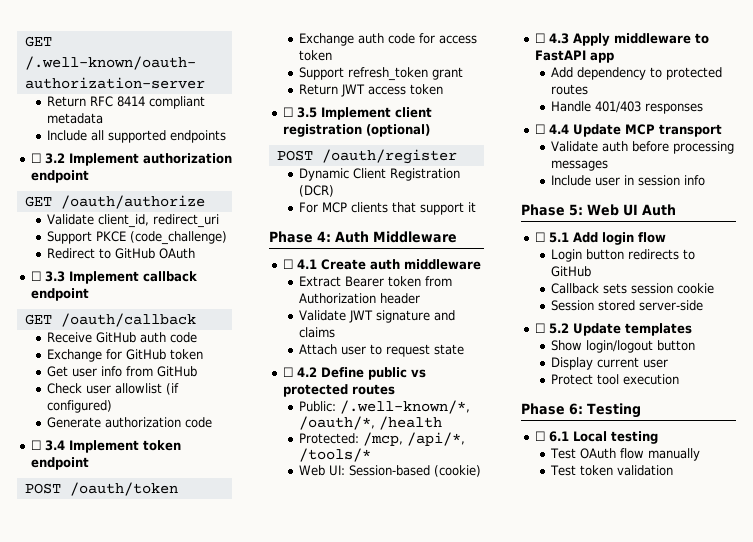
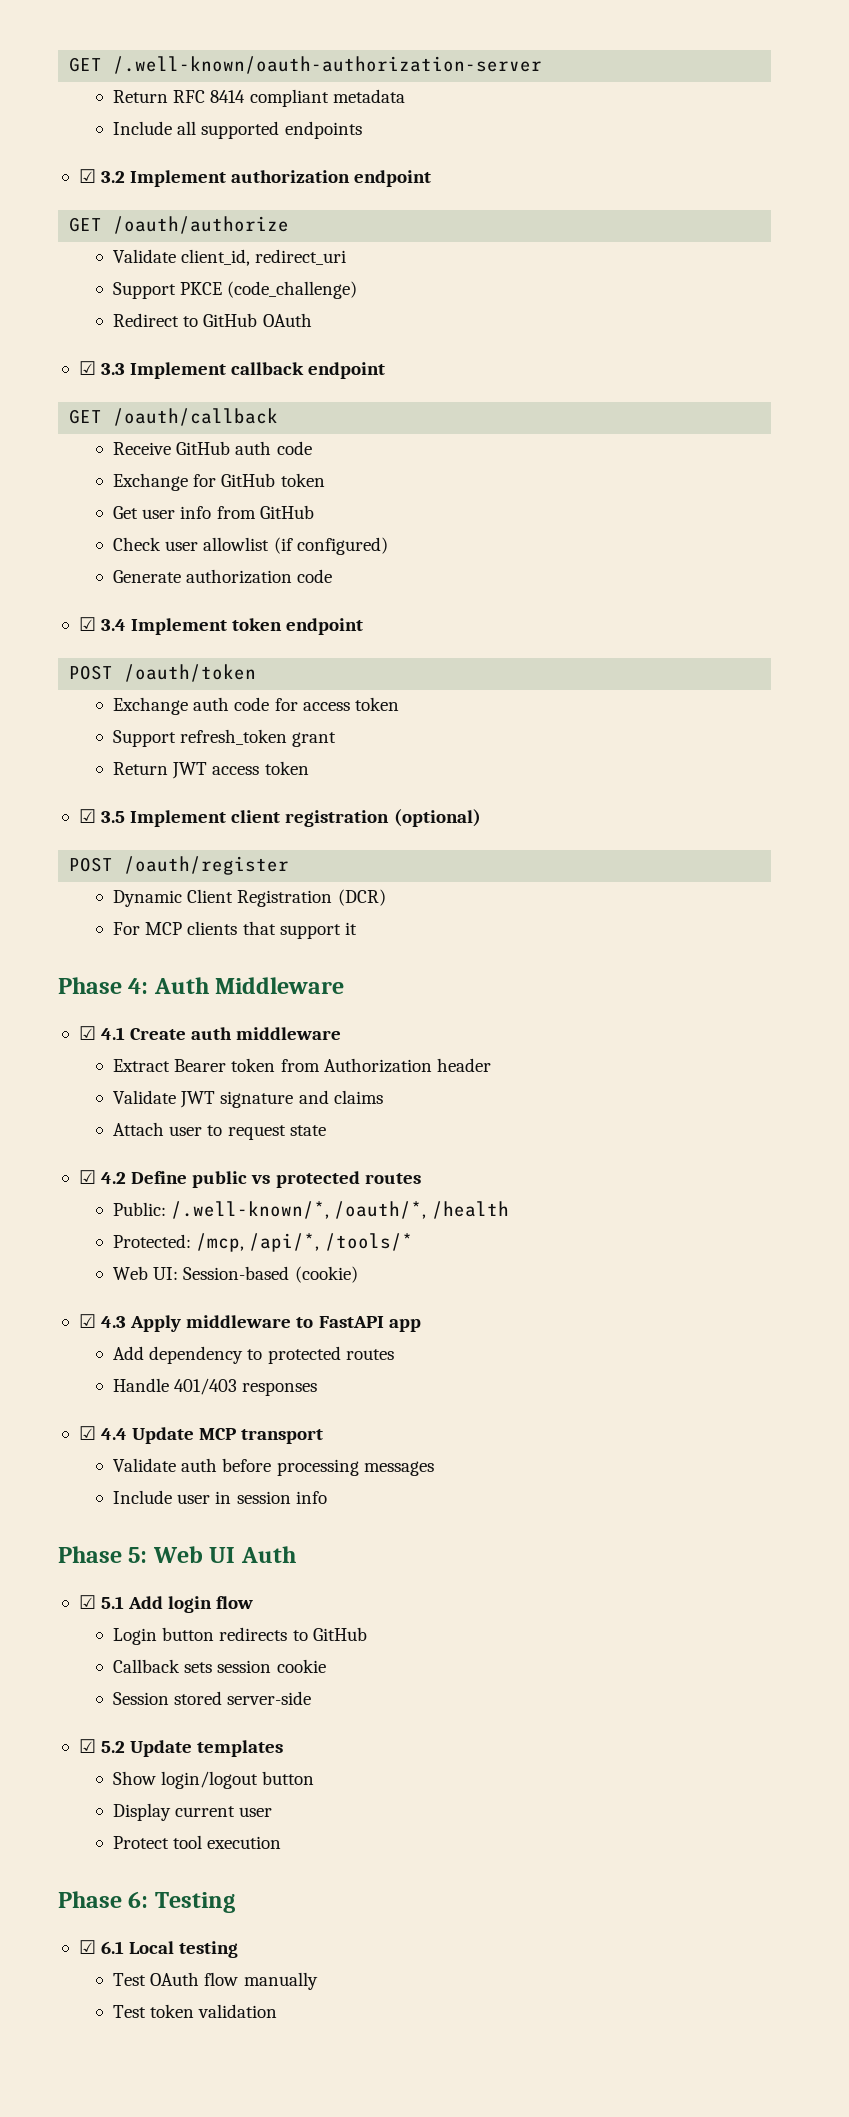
[30,153,41,163] ☐ -> [78,169,96,183] ☑
[30,271,41,281] ☐ -> [78,361,96,375] ☑
[30,440,41,450] ☐ -> [78,617,96,631] ☑
[282,107,293,117] ☐ -> [78,809,96,823] ☑
[282,259,293,269] ☐ -> [78,1026,96,1040] ☑
[282,367,293,377] ☐ -> [78,1170,96,1184] ☑
[534,33,545,43] ☐ -> [78,1314,96,1328] ☑
[534,124,545,134] ☐ -> [78,1426,96,1440] ☑
[534,232,545,242] ☐ -> [78,1595,96,1609] ☑
[534,323,545,333] ☐ -> [78,1739,96,1753] ☑
[534,431,545,441] ☐ -> [78,1940,96,1954] ☑

